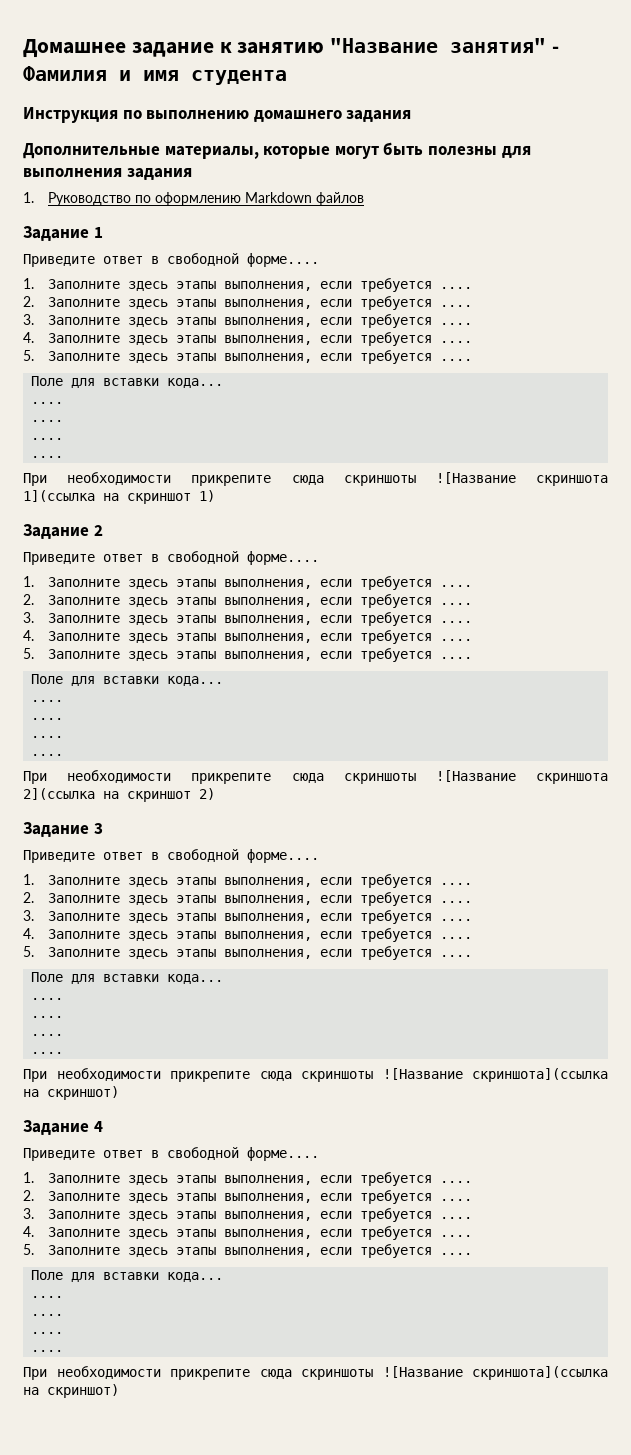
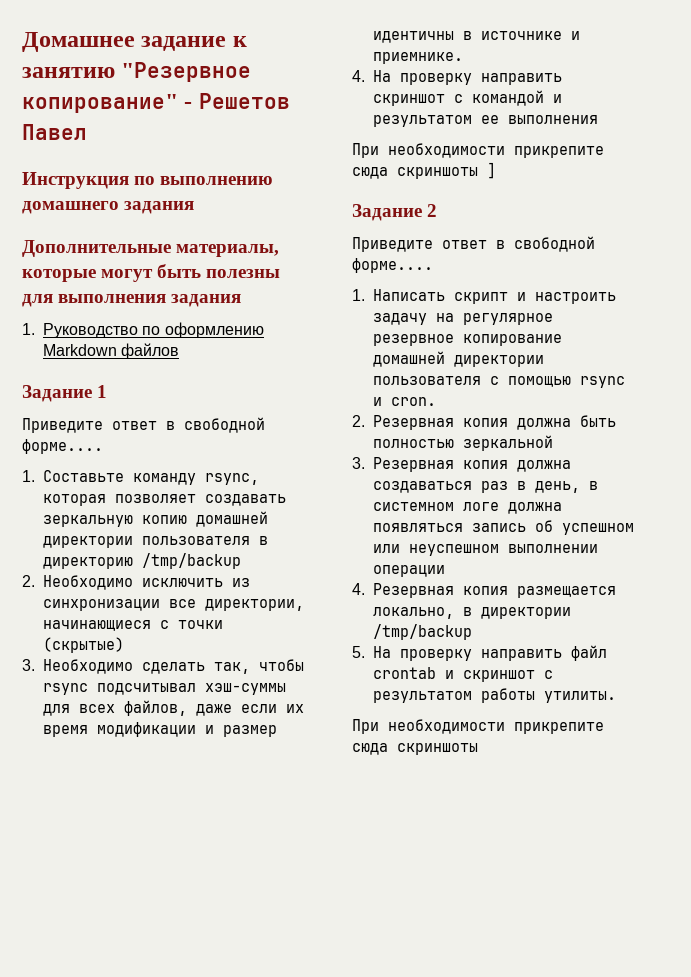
[330,38,560,53] [23,66,287,85] "Название занятия" - Фамилия и имя студента -> [121,62,252,82] [22,93,290,113] [22,124,87,140] "Резервное копирование" - Решетов Павел
[48,278,473,292] [23,296,473,310] [23,314,473,328] [23,332,473,346] [23,350,473,364] [31,376,224,388] [31,402,64,404] [31,420,64,422] [31,438,64,440] [31,456,64,458] [23,472,608,486] [23,490,215,504] Заполните здесь этапы выполнения, если требуется .... // 2. Заполните здесь этапы выполнения, если требуется .... // 3. Заполните здесь этапы выполнения, если требуется .... // 4. Заполните здесь этапы выполнения, если требуется .... // 5. Заполните здесь этапы выполнения, если требуется .... // Поле для вставки кода... // .... // .... // .... // .... // При необходимости прикрепитe сюда скриншоты ![Название скриншота 1](ссылка на скриншот 1) -> [43,470,259,485] [43,494,286,506] [43,511,268,527] [43,536,268,548] [43,553,241,569] [22,575,250,590] [43,599,304,611] [43,620,223,631] [43,637,124,653] [22,659,304,674] [43,683,286,695] [43,700,304,716] [43,722,277,737] [373,31,580,43] [373,52,463,64] [352,70,562,85] [373,90,562,106] [373,115,598,127] [352,143,604,158] [352,162,496,179] Составьте команду rsync, которая позволяет создавать зеркальную копию домашней директории пользователя в директорию /tmp/backup // 2. Необходимо исключить из синхронизации все директории, начинающиеся с точки (скрытые) // 3. Необходимо сделать так, чтобы rsync подсчитывал хэш-суммы для всех файлов, даже если их время модификации и размер идентичны в источнике и приемнике. // 4. На проверку направить скриншот с командой и результатом ее выполнения // При необходимости прикрепитe сюда скриншоты ]
[48,576,473,590] [23,594,473,608] [23,612,473,626] [23,630,473,644] [23,648,473,662] [31,674,224,686] [31,700,64,702] [31,718,64,720] [31,736,64,738] [31,754,64,756] [23,770,608,784] [23,788,215,802] [23,822,103,837] [23,849,319,863] [23,874,473,888] [23,892,473,906] [23,910,473,924] [23,928,473,942] [23,946,473,960] [31,972,224,984] [31,998,64,1000] [31,1016,64,1018] [31,1034,64,1036] [31,1052,64,1054] [23,1068,608,1082] [23,1086,119,1100] [23,1120,103,1135] [23,1147,319,1161] [23,1172,473,1186] [23,1190,473,1204] [23,1208,473,1222] [23,1226,473,1240] [23,1244,473,1258] [31,1270,224,1282] [31,1296,64,1298] [31,1314,64,1316] [31,1332,64,1334] [31,1350,64,1352] [23,1366,608,1380] [23,1384,119,1398] Заполните здесь этапы выполнения, если требуется .... // 2. Заполните здесь этапы выполнения, если требуется .... // 3. Заполните здесь этапы выполнения, если требуется .... // 4. Заполните здесь этапы выполнения, если требуется .... // 5. Заполните здесь этапы выполнения, если требуется .... // Поле для вставки кода... // .... // .... // .... // .... // При необходимости прикрепитe сюда скриншоты ![Название скриншота 2](ссылка на скриншот 2) // Задание 3 // Приведите ответ в свободной форме.... // 1. Заполните здесь этапы выполнения, если требуется .... // 2. Заполните здесь этапы выполнения, если требуется .... // 3. Заполните здесь этапы выполнения, если требуется .... // 4. Заполните здесь этапы выполнения, если требуется .... // 5. Заполните здесь этапы выполнения, если требуется .... // Поле для вставки кода... // .... // .... // .... // .... // При необходимости прикрепитe сюда скриншоты ![Название скриншота](ссылка на скриншот) // Задание 4 // Приведите ответ в свободной форме.... // 1. Заполните здесь этапы выполнения, если требуется .... // 2. Заполните здесь этапы выполнения, если требуется .... // 3. Заполните здесь этапы выполнения, если требуется .... // 4. Заполните здесь этапы выполнения, если требуется .... // 5. Заполните здесь этапы выполнения, если требуется .... // Поле для вставки кода... // .... // .... // .... // .... // При необходимости прикрепитe сюда скриншоты ![Название скриншота](ссылка на скриншот) -> [373,289,616,304] [373,313,553,325] [373,334,562,346] [373,351,544,367] [373,376,625,388] [373,397,436,406] [352,415,616,430] [373,435,553,451] [352,457,571,472] [373,481,598,493] [373,502,562,514] [373,520,634,535] [373,544,598,556] [373,565,445,577] [352,583,616,598] [373,607,571,619] [373,624,472,640] [352,645,607,661] [373,667,553,682] [373,688,616,703] [352,719,604,734] [352,743,478,755] Написать скрипт и настроить задачу на регулярное резервное копирование домашней директории пользователя с помощью rsync и cron. // 2. Резервная копия должна быть полностью зеркальной // 3. Резервная копия должна создаваться раз в день, в системном логе должна появляться запись об успешном или неуспешном выполнении операции // 4. Резервная копия размещается локально, в директории /tmp/backup // 5. На проверку направить файл crontab и скриншот с результатом работы утилиты. // При необходимости прикрепитe сюда скриншоты

